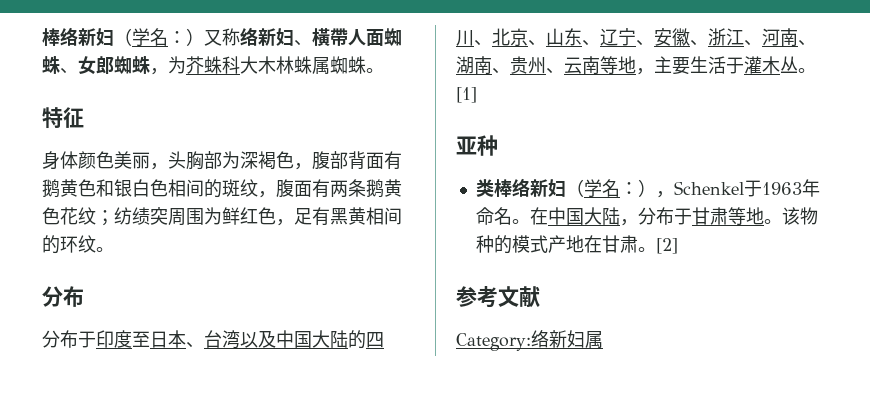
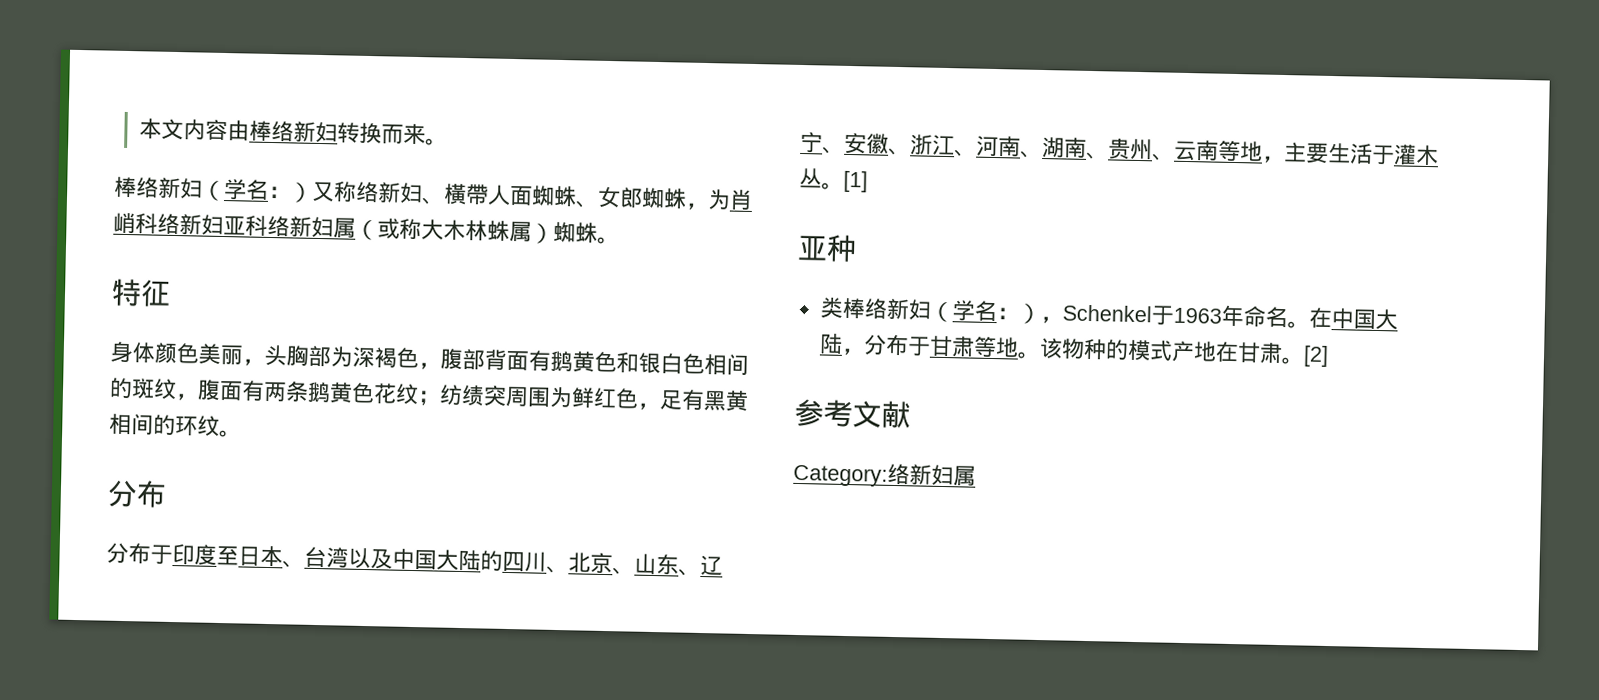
(42, 37) none -> [138,118,448,146] 本文内容由棒络新妇转换而来。 //
[186,56,240,74] 芥蛛科 -> [729,189,753,210] [113,212,422,241] 肖峭科络新妇亚科络新妇属（或称
(330, 65) none -> [531,223,554,244] ）

